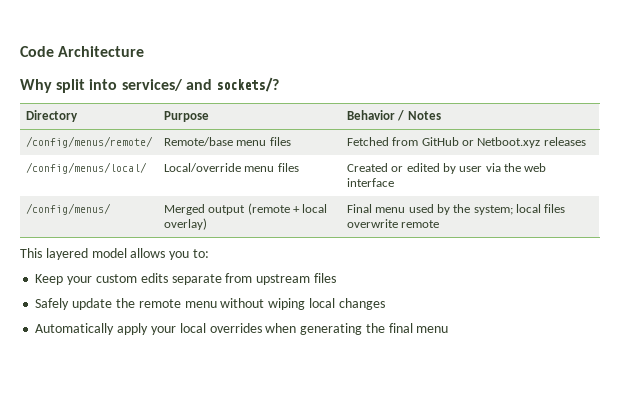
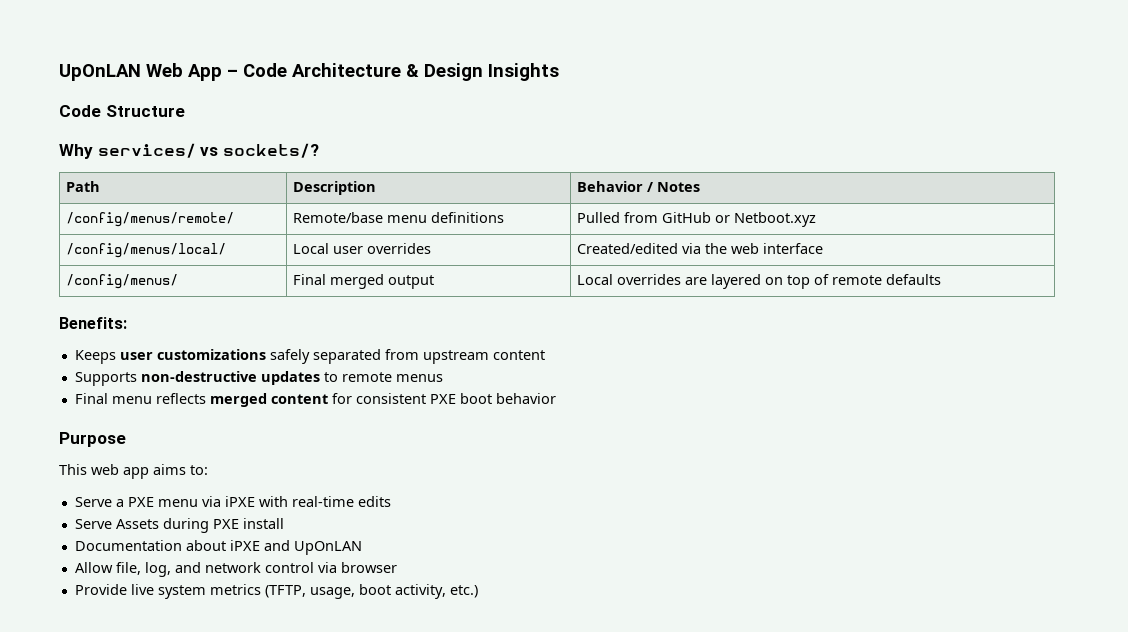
[20,46,145,57] [20,79,212,93] Code Architecture // Why split into services/ and -> [59,63,559,81] [59,105,185,117] [59,143,219,159] UpOnLAN Web App – Code Architecture & Design Insights // Code Structure // Why services/ vs
[25,110,78,122] [163,111,209,122] Directory | Purpose -> [65,181,100,192] [292,181,376,195] Path | Description
[269,137,291,146] [346,137,389,146] files | Fetched -> [430,212,504,223] [576,212,620,223] definitions | Pulled
[543,137,586,146] releases -> (816, 219) none
[163,163,299,172] [346,163,483,174] Local/override menu files | Created or edited by user -> [292,243,431,254] [576,243,678,254] Local user overrides | Created/edited
[163,204,205,215] Merged -> [292,274,384,289] Final merged
[247,203,328,215] [163,218,207,230] [346,204,566,215] [346,219,440,228] [20,248,209,260] [35,273,336,285] [35,298,385,310] [35,323,449,335] (remote + local overlay) | Final menu used by the system; local files overwrite remote // This layered model allows you to: // Keep your custom edits separate from upstream files // Safely update the remote menu without wiping local changes // Automatically apply your local overrides when generating the final menu -> [576,274,941,289] [59,317,127,329] [74,349,545,364] [74,371,443,386] [74,393,556,407] [59,432,126,447] [59,464,208,479] [74,496,391,507] [74,518,284,533] [74,540,362,555] [74,562,397,577] [74,584,478,599] | Local overrides are layered on top of remote defaults // Benefits: // Keeps user customizations safely separated from upstream content // Supports non-destructive updates to remote menus // Final menu reflects merged content for consistent PXE boot behavior // Purpose // This web app aims to: // Serve a PXE menu via iPXE with real-time edits // Serve Assets during PXE install // Documentation about iPXE and UpOnLAN // Allow file, log, and network control via browser // Provide live system metrics (TFTP, usage, boot activity, etc.)

